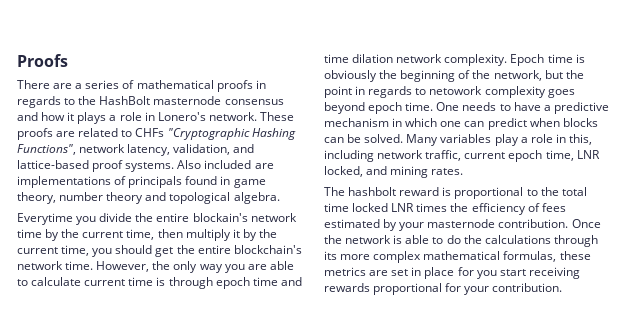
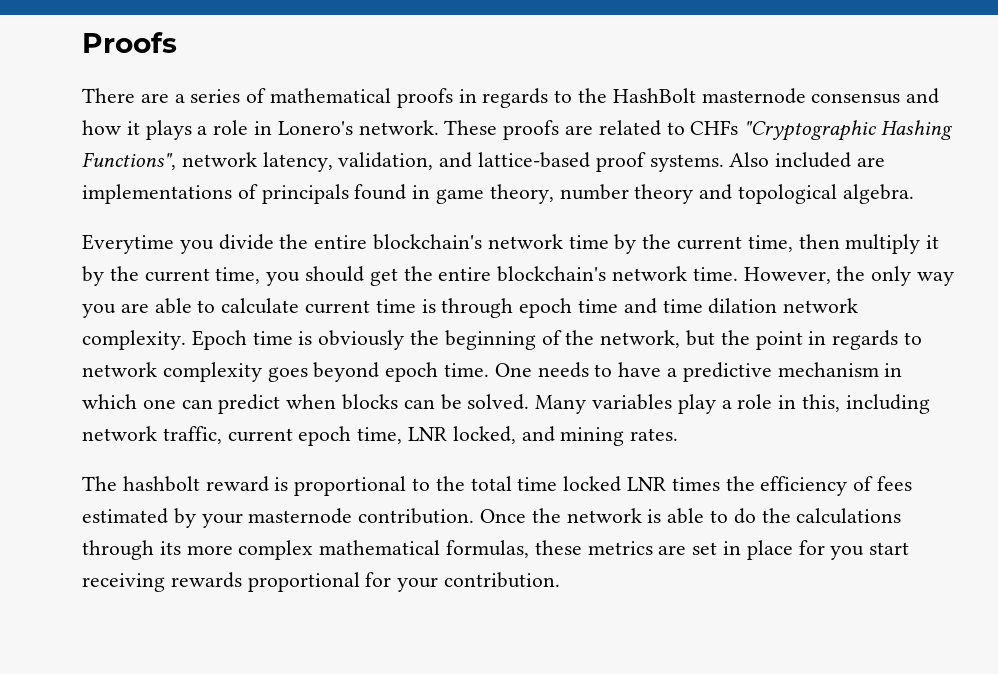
[192,213,248,222] blockain's -> [373,234,483,250] blockchain's
[429,86,483,95] netowork -> [82,362,157,377] network

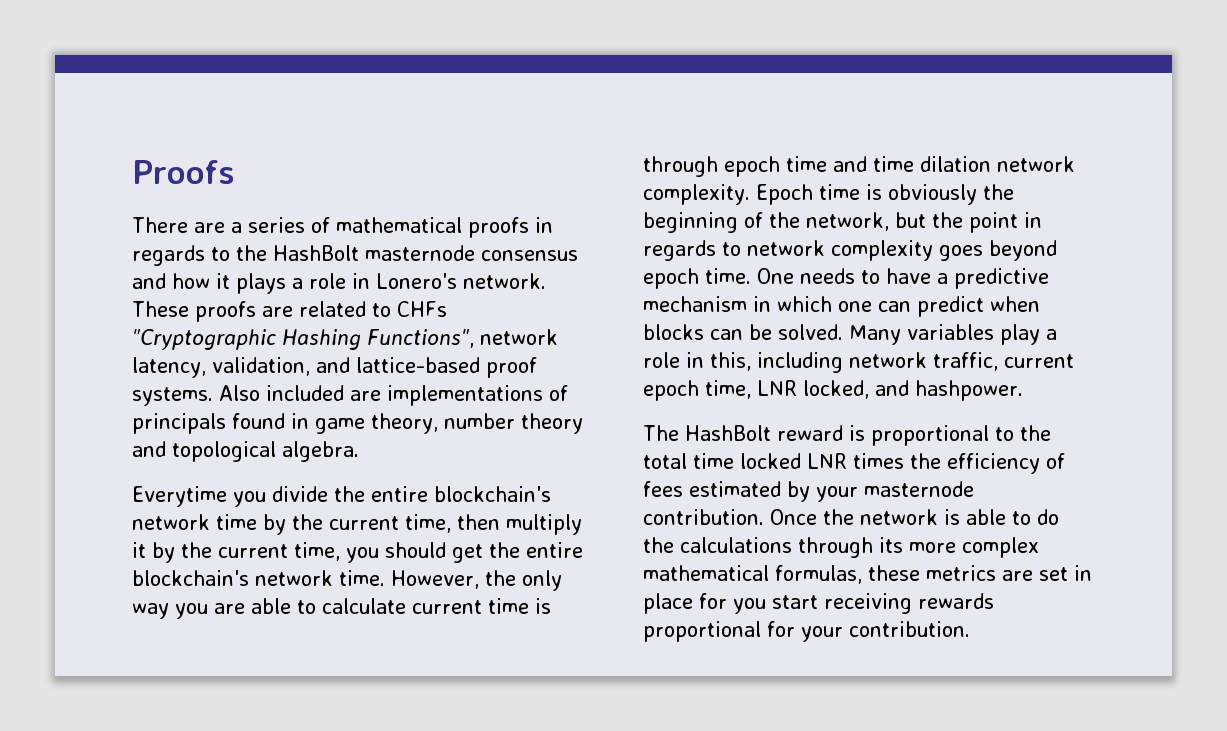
[560,427,679,446] mining rates. -> [915,380,1023,401] hashpower.
[122,476,200,492] hashbolt -> [685,425,771,441] HashBolt

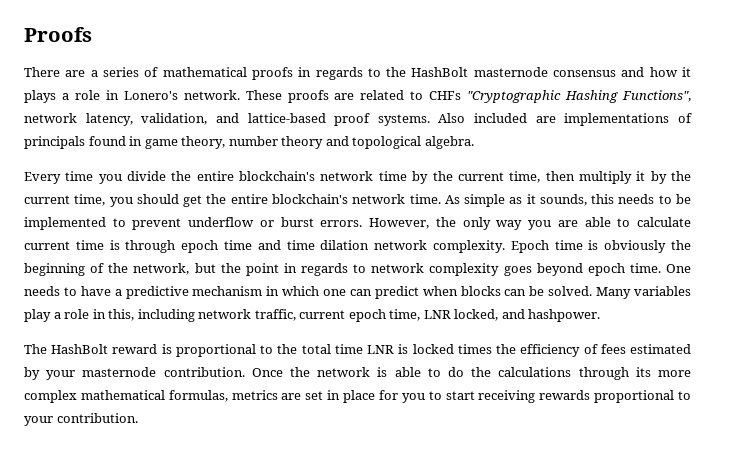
[132,486,227,507] Everytime -> [24,171,94,184] Every time
(385, 578) none -> [444,194,692,207] [24,217,363,230] As simple as it sounds, this needs to be implemented to prevent underflow or burst errors.
[740,453,847,469] locked LNR -> [367,344,454,354] LNR is locked
[868,565,920,581] these -> (228, 396) none
(766, 606) none -> [428,391,442,400] to
[767,621,795,637] for -> [678,391,692,400] to

